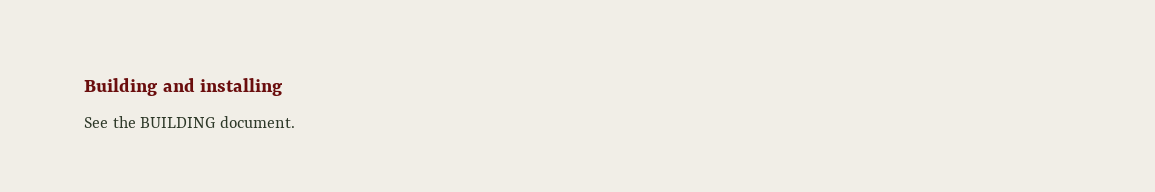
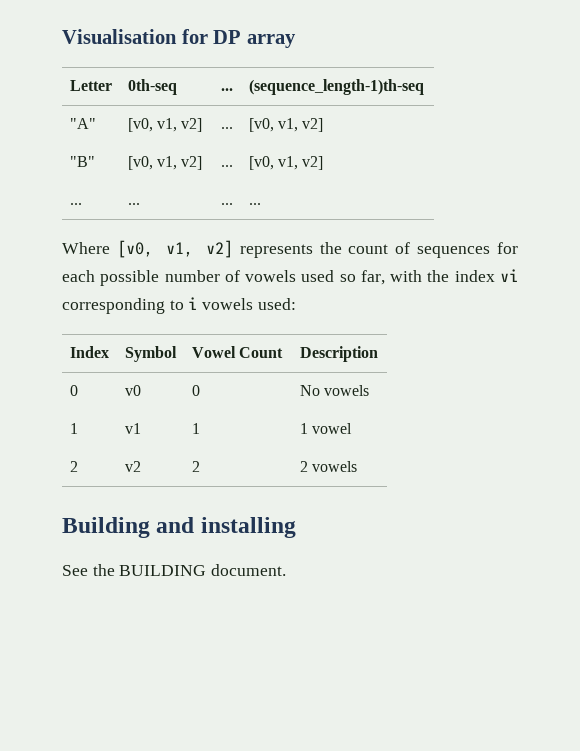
(84, 87) none -> [62,29,296,48] [69,80,112,91] [127,79,177,95] [220,88,233,91] [248,79,424,95] [69,118,96,129] [127,118,203,132] [220,127,233,129] [248,118,324,132] [69,156,95,167] [127,156,203,170] [220,165,233,167] [248,156,324,170] [69,203,82,205] [127,203,140,205] [220,203,233,205] [248,203,261,205] [62,240,518,258] [62,269,518,286] [62,297,296,314] [69,346,109,358] [124,346,177,362] [191,346,283,358] [299,346,378,362] [69,385,78,396] [124,385,141,396] [191,385,200,396] [299,385,369,396] [69,423,78,434] [124,423,141,434] [191,423,200,434] [299,423,352,434] [69,461,78,472] [124,461,141,472] [191,461,200,472] [299,461,357,472] Visualisation for DP array // Letter | 0th-seq | ... | (sequence_length-1)th-seq // "A" | [v0, v1, v2] | ... | [v0, v1, v2] // "B" | [v0, v1, v2] | ... | [v0, v1, v2] // ... | ... | ... | ... // Where [v0, v1, v2] represents the count of sequences for each possible number of vowels used so far, with the index vi corresponding to i vowels used: // Index | Symbol | Vowel Count | Description // 0 | v0 | 0 | No vowels // 1 | v1 | 1 | 1 vowel // 2 | v2 | 2 | 2 vowels //

